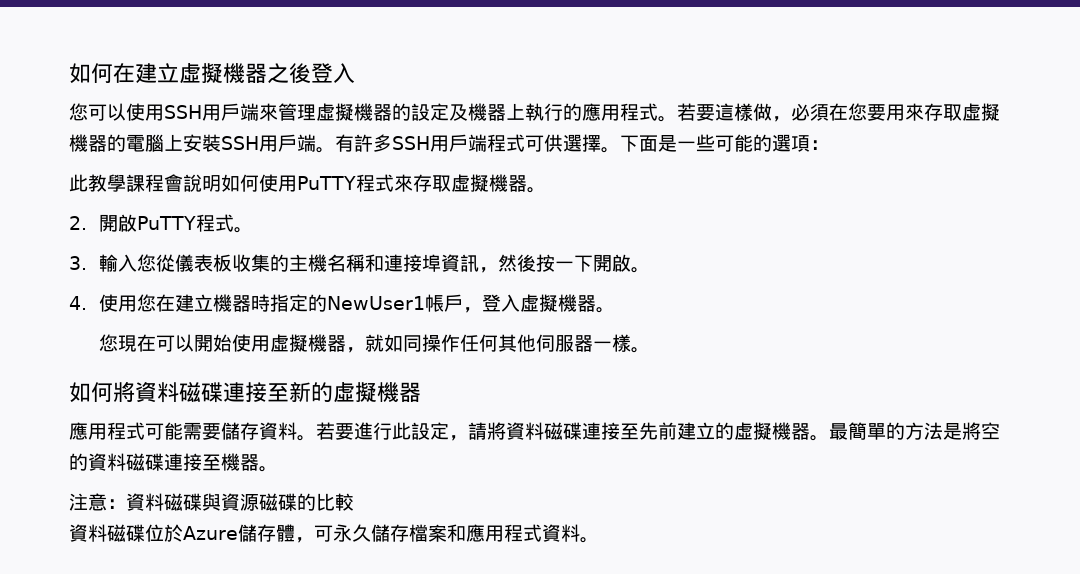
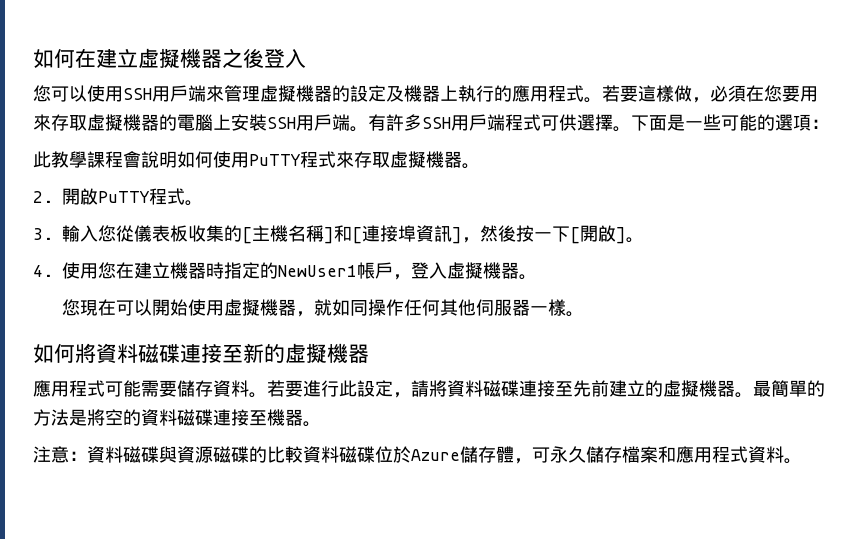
(290, 263) none -> [242,227,253,244] [
[365,254,385,272] 和 -> [324,225,363,244] ]和[
(480, 263) none -> [452,227,463,244] ]
[593,254,632,272] 開啟 -> [570,225,627,244] [開啟]
(354, 502) // -> (303, 454) none

